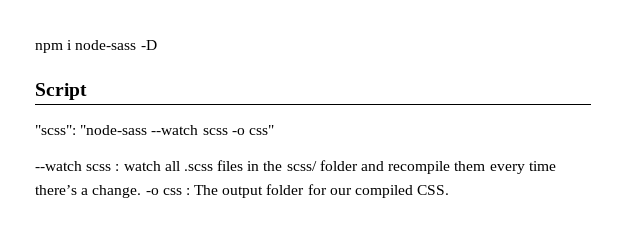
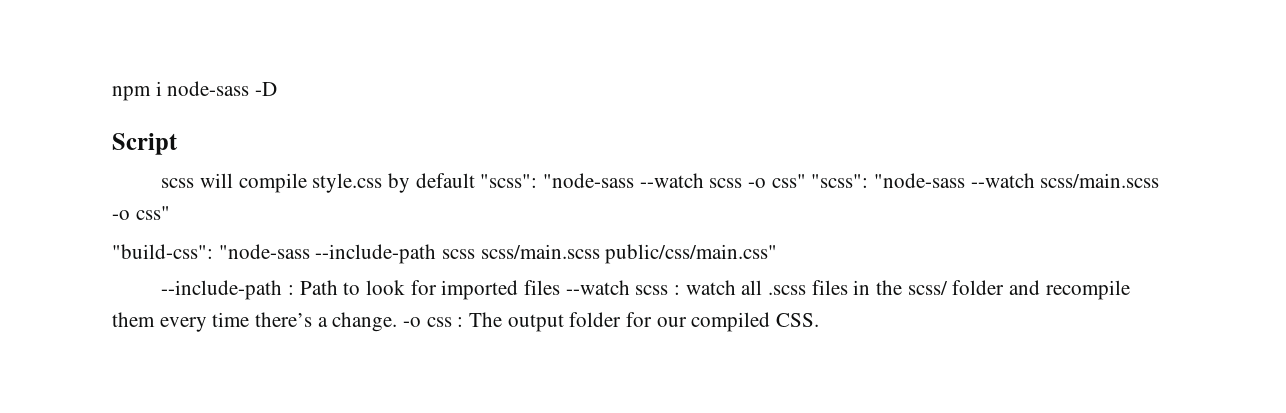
(87, 91) none -> [161,173,475,193] scss will compile style.css by default
(274, 130) // -> [811,173,1160,188] [112,206,170,220] [112,244,778,264] [161,280,561,300] "scss": "node-sass --watch scss/main.scss -o css" // "build-css": "node-sass --include-path scss scss/main.scss public/css/main.css" // --include-path : Path to look for imported files

